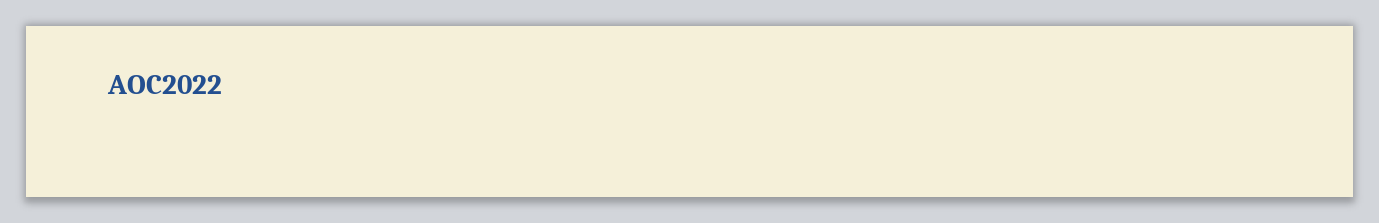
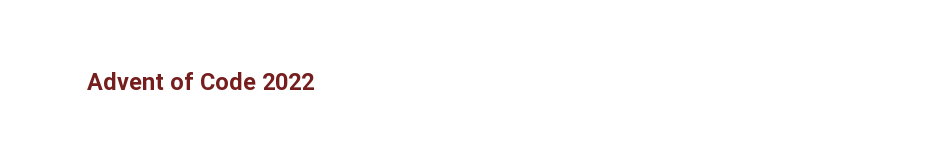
[107,75,222,94] AOC2022 -> [87,72,315,90] Advent of Code 2022

